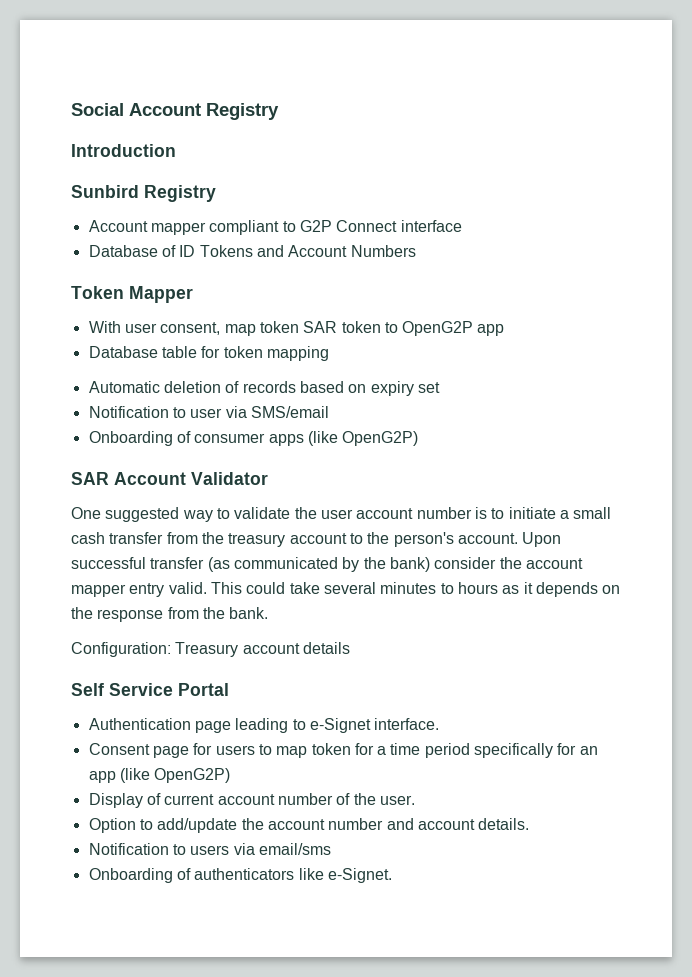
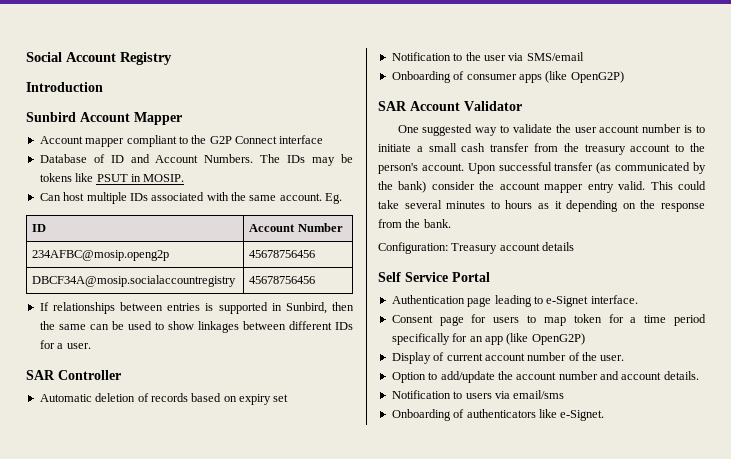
[144,185,216,202] Registry -> [80,112,182,125] Account Mapper
(296, 226) none -> [191,135,207,144] the
[199,245,253,257] Tokens -> (124, 159) none
[350,245,416,257] [71,286,193,303] [88,321,505,336] [88,346,329,361] Numbers // Token Mapper // With user consent, map token SAR token to OpenG2P app // Database table for token mapping -> [204,154,354,166] [39,173,185,182] [39,192,343,204] [32,224,47,232] [249,223,343,232] [32,250,170,261] [249,250,316,258] [32,275,237,287] [249,276,316,284] [39,302,354,314] [39,321,353,333] [39,340,91,349] [26,370,121,380] Numbers. The IDs may be tokens like PSUT in MOSIP. // Can host multiple IDs associated with the same account. Eg. // ID | Account Number // 234AFBC@mosip.openg2p | 45678756456 // DBCF34A@mosip.socialaccountregistry | 45678756456 // If relationships between entries is supported in Sunbird, then the same can be used to show linkages between different IDs for a user. // SAR Controller
(186, 412) none -> [465,52,481,61] the
[535,582,598,597] depends -> [566,200,619,212] depending

